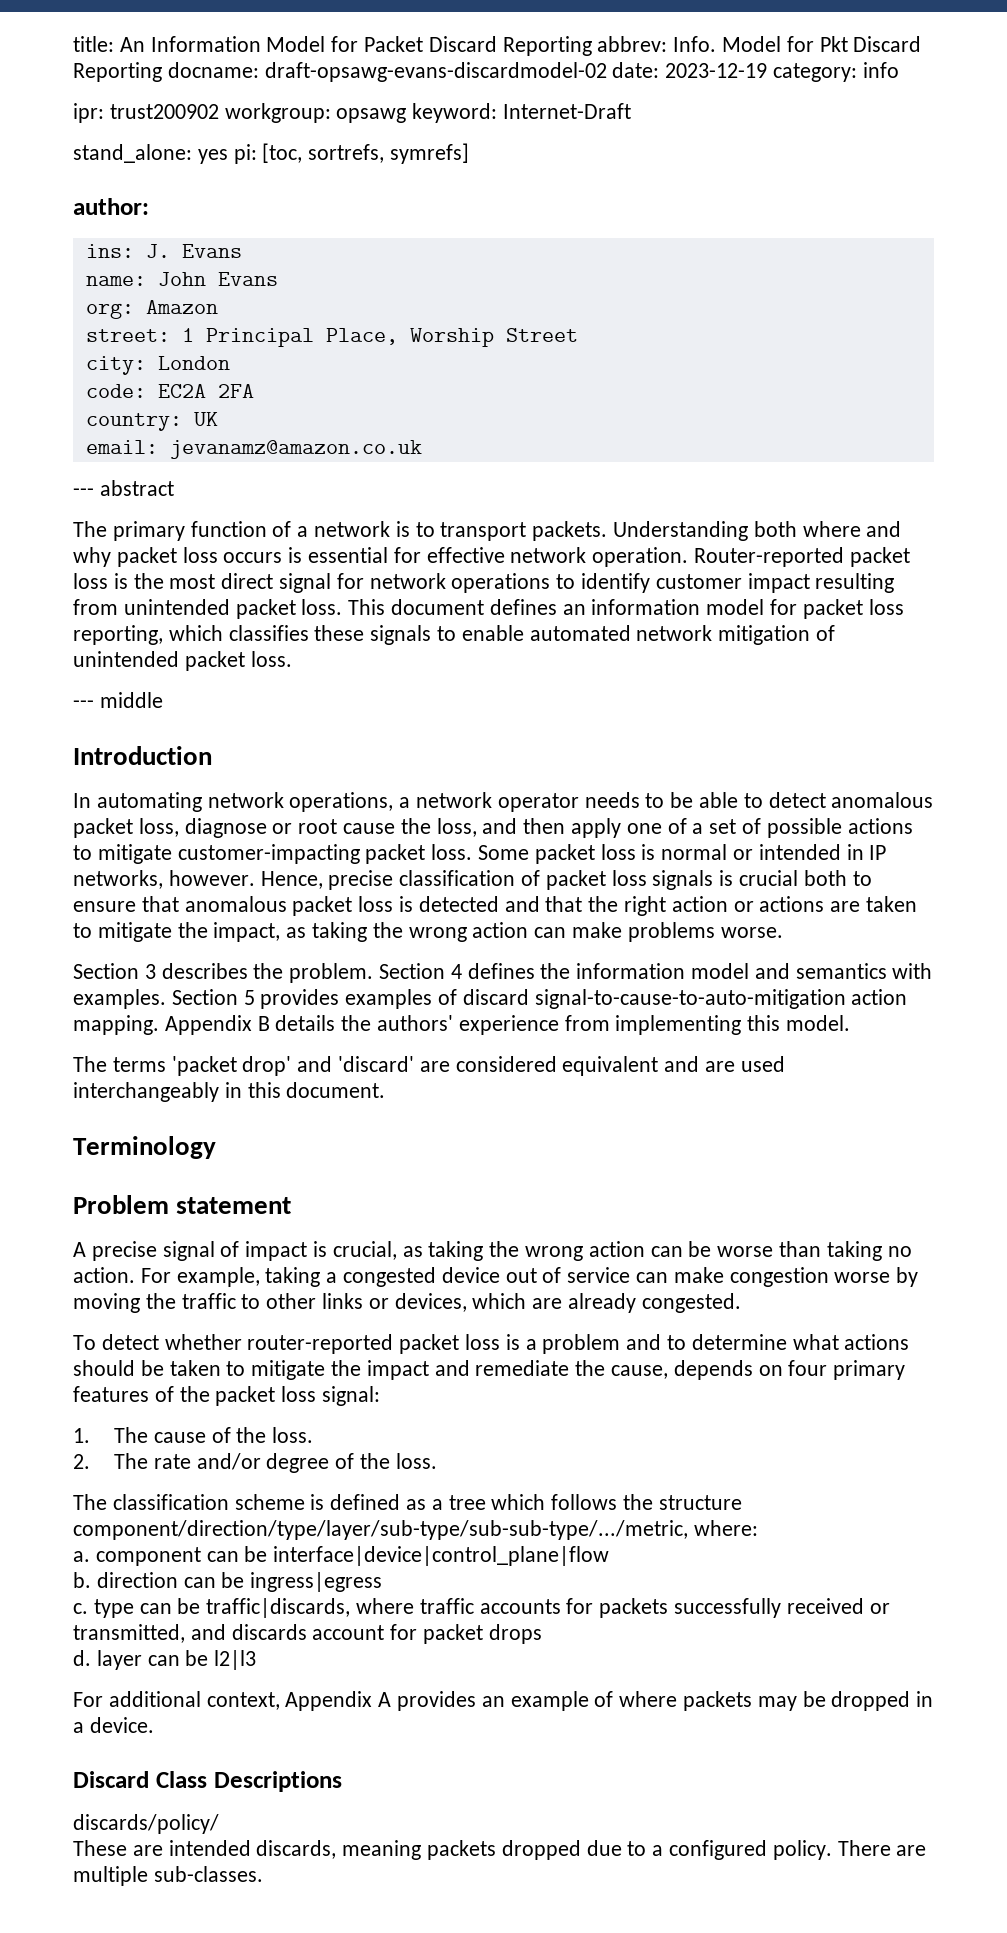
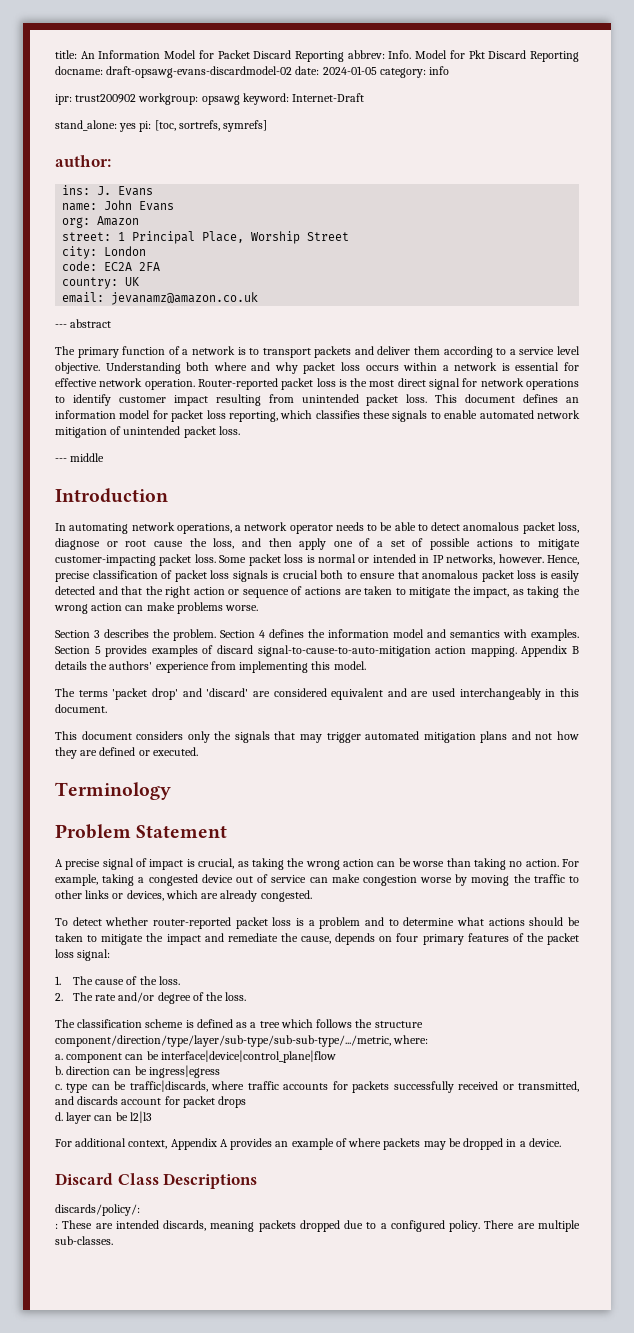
[665,63,768,78] 2023-12-19 -> [322,66,377,75] 2024-01-05
[532,521,608,541] packets. -> [314,346,580,358] [55,362,100,374] packets and deliver them according to a service level objective.
(283, 557) none -> [403,362,498,371] within a network
(414, 904) none -> [551,570,579,582] easily
(754, 906) none -> [242,586,303,598] sequence of
(386, 1090) none -> [55,731,579,743] [55,747,198,759] // This document considers only the signals that may trigger automated mitigation plans and not how they are defined or executed.
[176,1197,292,1214] statement -> [136,825,228,838] Statement
[73,1814,219,1834] discards/policy/ // -> [55,1204,140,1216] [55,1223,58,1229] discards/policy/: // :

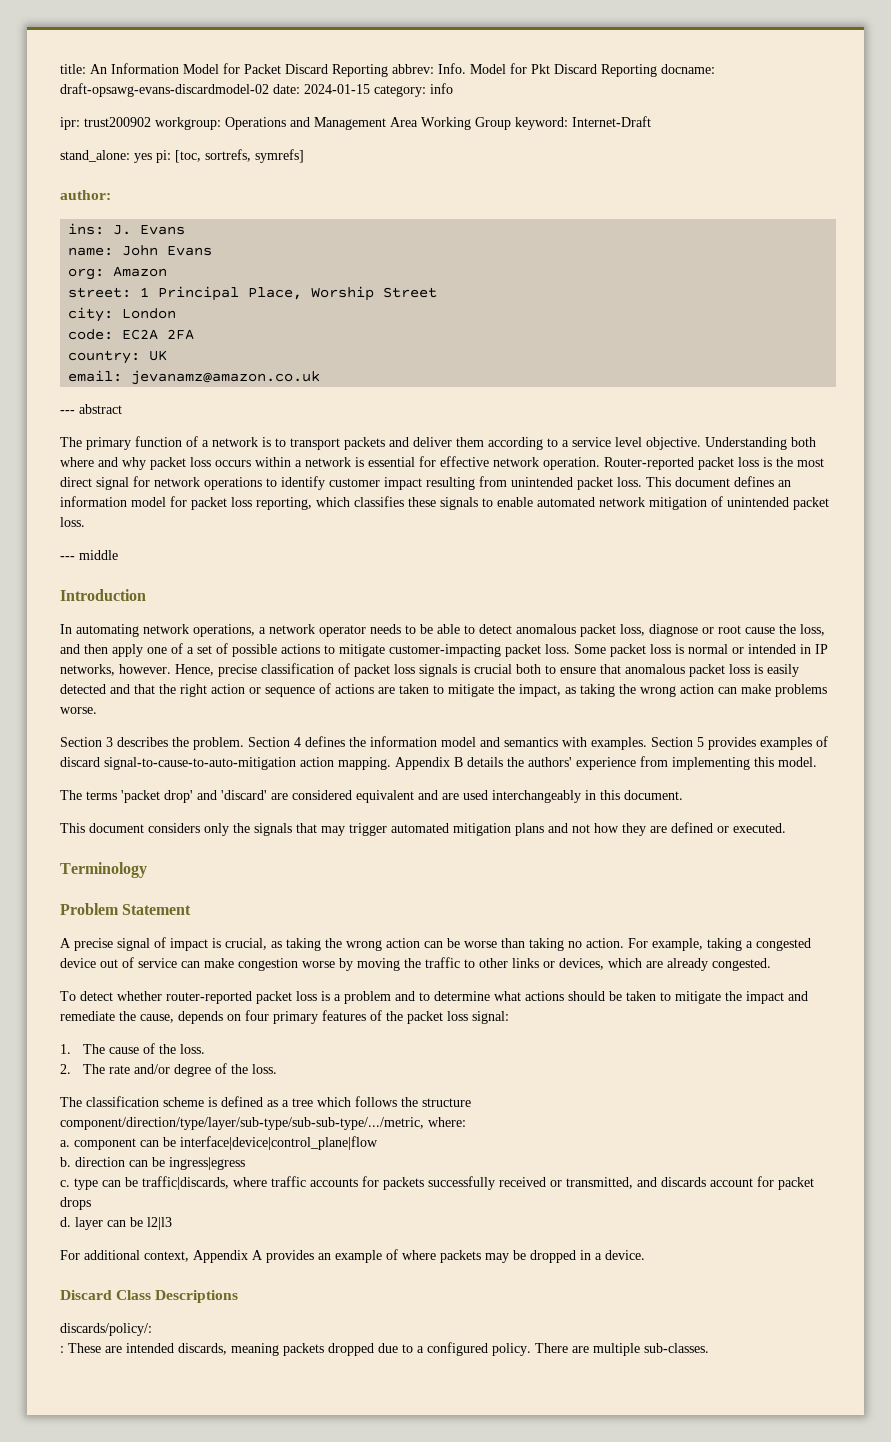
[322,66,377,75] 2024-01-05 -> [304,84,370,94] 2024-01-15
[201,95,240,105] opsawg -> [225,117,511,130] Operations and Management Area Working Group

